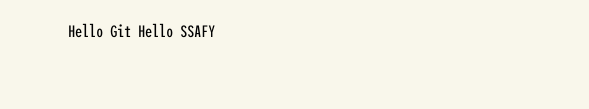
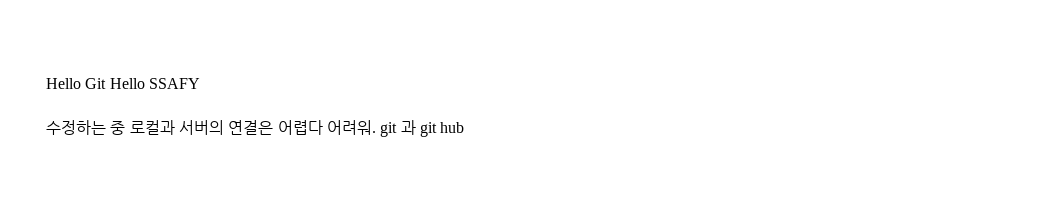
(215, 31) none -> [46,120,465,137] // 수정하는 중 로컬과 서버의 연결은 어렵다 어려워. git 과 git hub

